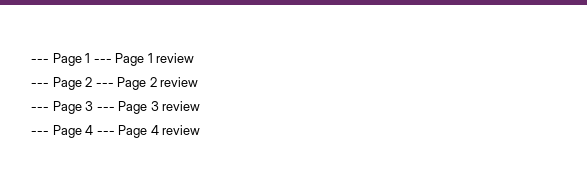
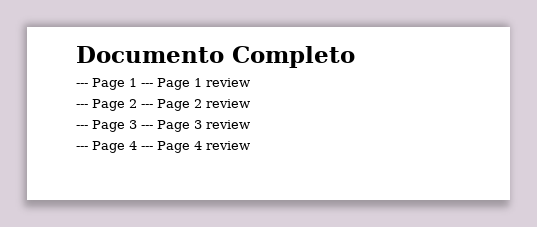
(31, 60) none -> [76,46,355,68] Documento Completo //

